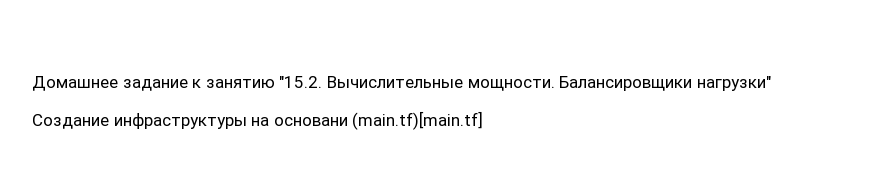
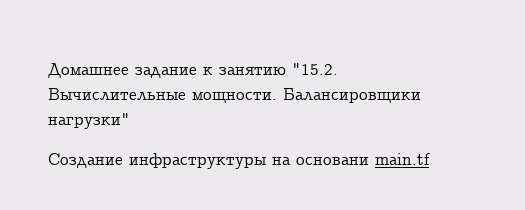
[352,111,484,130] (main.tf)[main.tf] -> [375,153,430,165] main.tf

